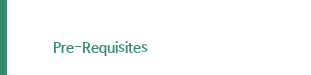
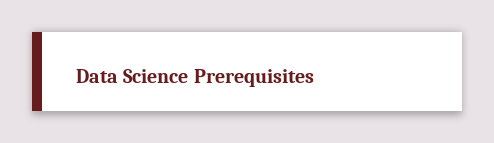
[53,41,148,56] Pre-Requisites -> [76,69,314,87] Data Science Prerequisites

